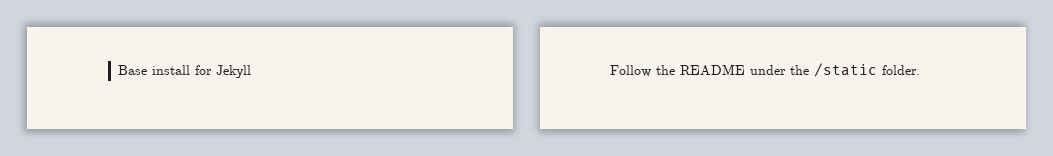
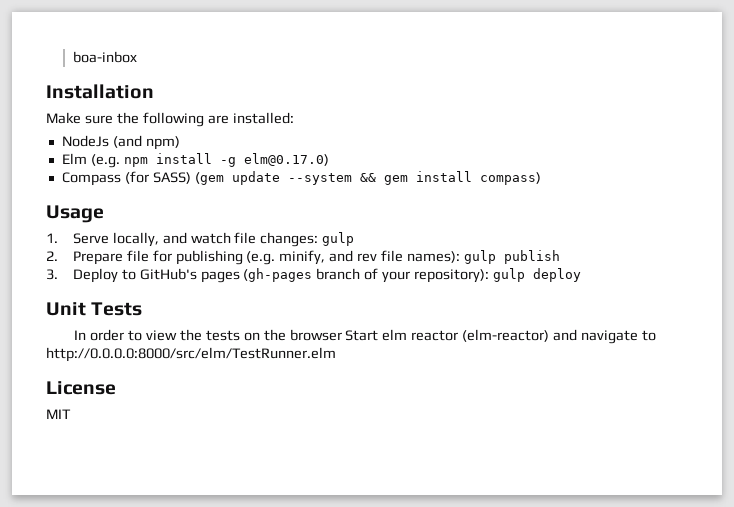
[118,65,252,78] [610,63,920,77] Base install for Jekyll // Follow the README under the /static folder. -> [72,51,137,63] [46,84,154,99] [46,112,294,127] [61,135,180,150] [61,153,329,168] [61,171,541,186] [46,205,104,223] [46,232,355,247] [46,250,560,265] [46,268,582,283] [46,302,143,316] [74,329,656,344] [46,347,336,362] [46,381,116,395] [46,409,71,419] boa-inbox // Installation // Make sure the following are installed: // NodeJs (and npm) // Elm (e.g. npm install -g elm@0.17.0) // Compass (for SASS) (gem update --system && gem install compass) // Usage // 1. Serve locally, and watch file changes: gulp // 2. Prepare file for publishing (e.g. minify, and rev file names): gulp publish // 3. Deploy to GitHub's pages (gh-pages branch of your repository): gulp deploy // Unit Tests // In order to view the tests on the browser Start elm reactor (elm-reactor) and navigate to http://0.0.0.0:8000/src/elm/TestRunner.elm // License // MIT

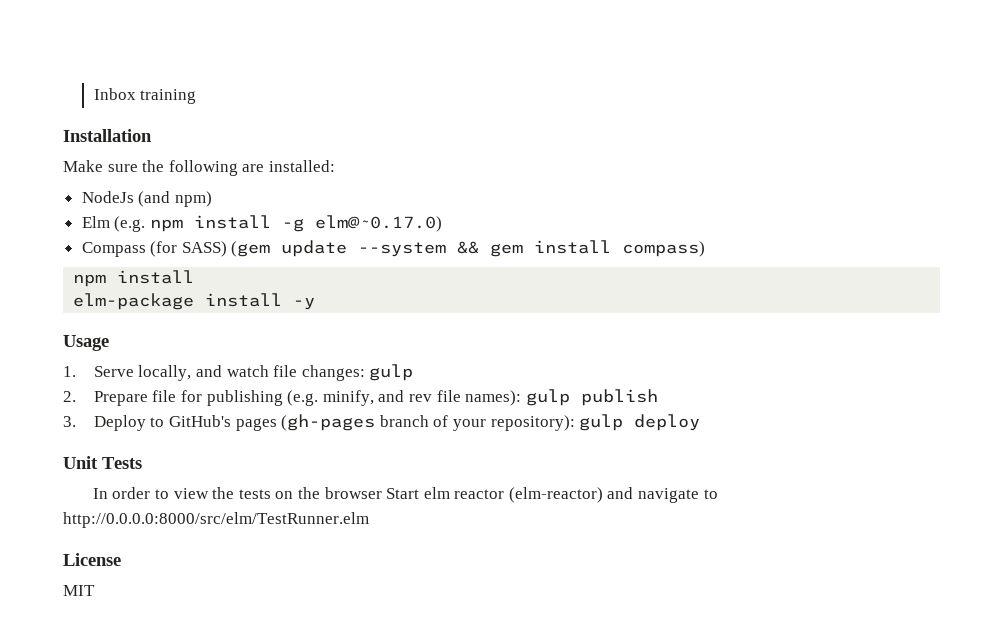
[72,51,137,63] boa-inbox -> [93,88,197,104] Inbox training
[243,153,329,166] elm@0.17.0) -> [314,215,442,232] elm@~0.17.0)
(541, 178) none -> [73,270,195,287] [73,293,316,310] // npm install // elm-package install -y

